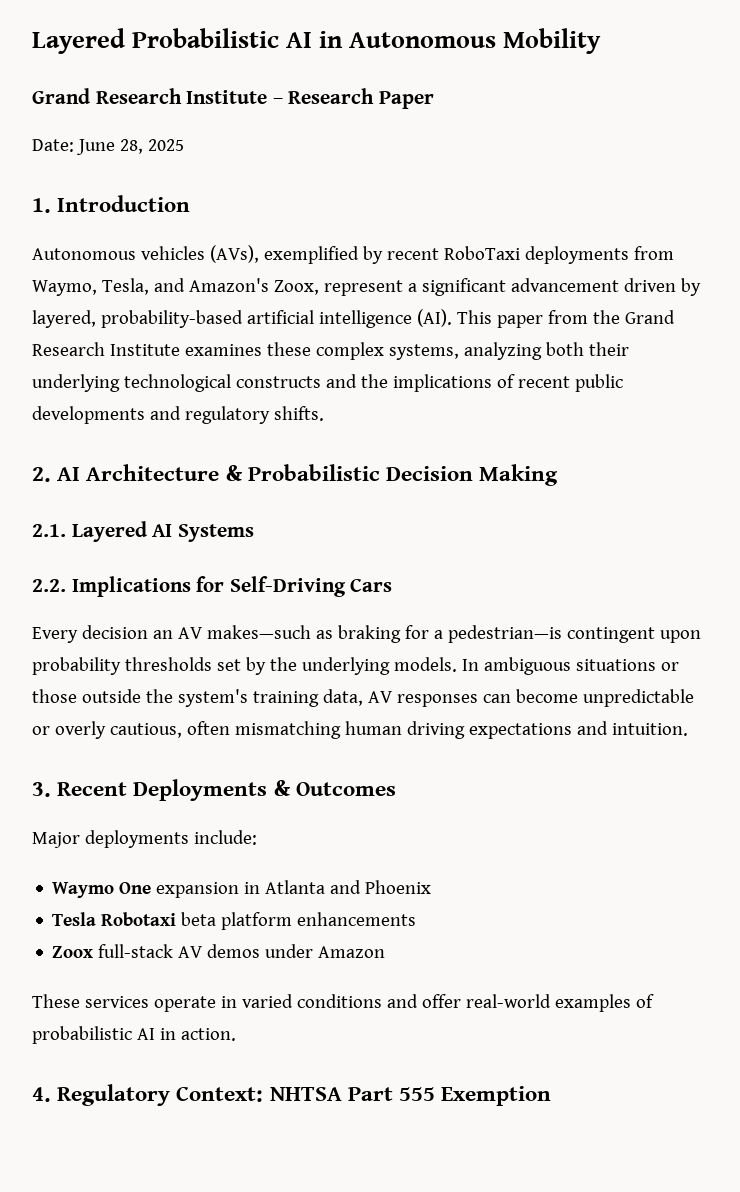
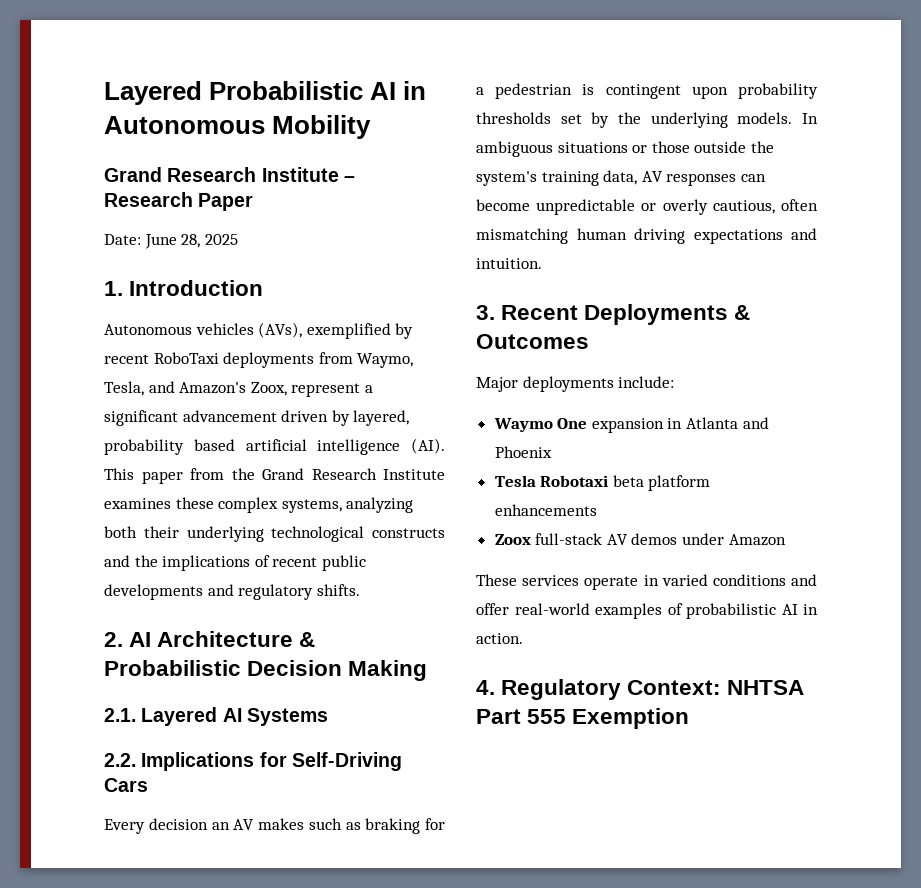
[100,310,243,328] probability-based -> [104,439,235,455] probability based
[206,625,311,639] makes—such -> [258,818,342,830] makes such
[447,625,562,643] pedestrian—is -> [495,83,595,99] pedestrian is

